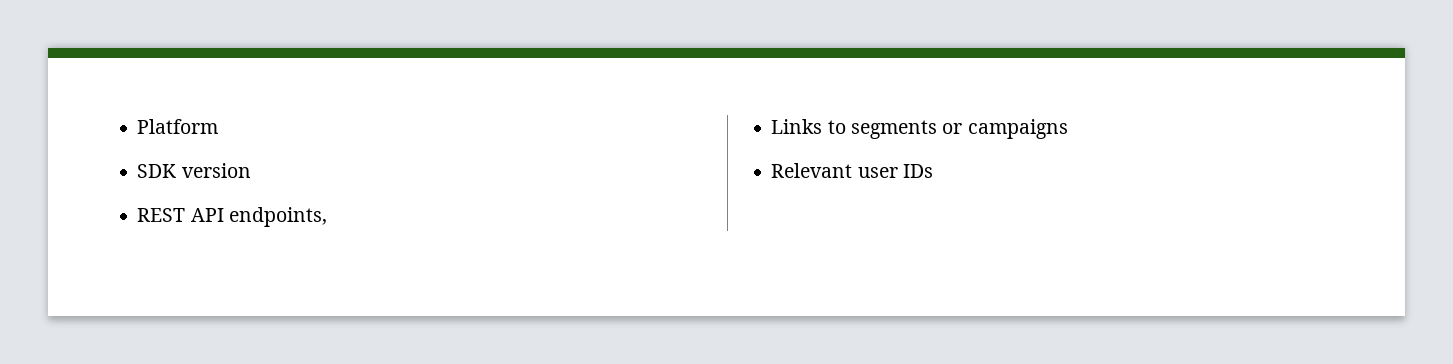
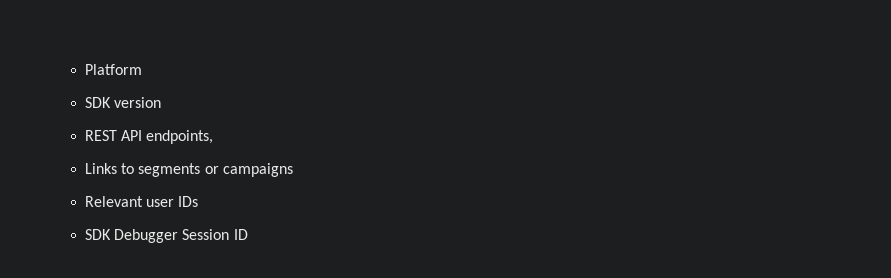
(933, 171) none -> [85,229,248,243] // SDK Debugger Session ID

